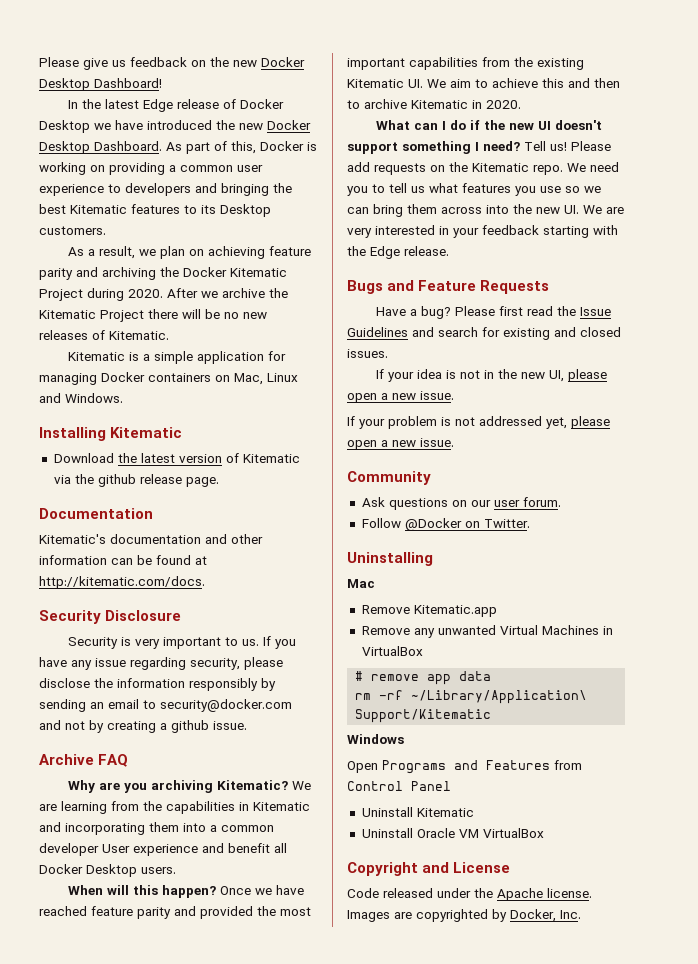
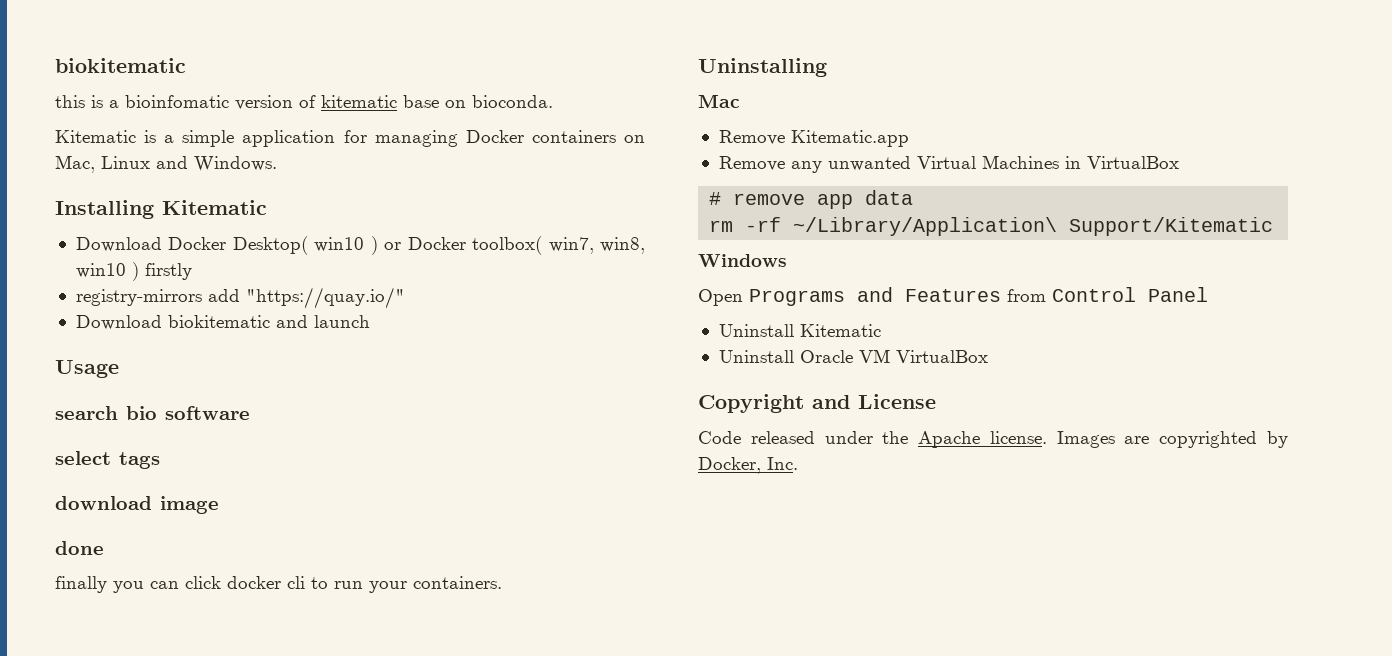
[39,57,305,70] [39,78,162,91] [67,99,284,112] [39,120,311,133] [39,141,317,154] [39,162,263,175] [39,183,292,196] [39,204,271,217] [39,226,106,235] [67,246,311,259] [39,267,287,280] [39,288,288,301] [39,309,267,322] [39,330,169,340] Please give us feedback on the new Docker Desktop Dashboard! // In the latest Edge release of Docker Desktop we have introduced the new Docker Desktop Dashboard. As part of this, Docker is working on providing a common user experience to developers and bringing the best Kitematic features to its Desktop customers. // As a result, we plan on achieving feature parity and archiving the Docker Kitematic Project during 2020. After we archive the Kitematic Project there will be no new releases of Kitematic. -> [55,58,186,73] [55,95,553,110] biokitematic // this is a bioinfomatic version of kitematic base on bioconda.
[117,453,300,463] [53,474,219,487] [39,508,153,519] [39,534,263,544] [39,555,207,565] [39,576,205,589] [39,610,182,624] [67,636,296,649] [39,657,283,670] [39,678,276,691] [39,699,292,712] [39,720,247,733] [39,754,129,767] [67,780,311,793] [39,801,310,814] [39,822,274,835] [39,843,287,856] [39,864,176,877] [67,885,304,898] [39,906,311,919] [347,57,584,70] [347,78,620,88] [347,99,521,109] [375,120,602,130] [347,141,611,154] [347,162,619,175] [347,183,601,196] [347,204,624,217] [347,225,618,238] [347,246,449,259] [347,280,550,294] [375,306,611,319] [347,327,621,340] [347,349,388,358] [375,369,607,382] [347,391,454,403] [347,416,610,429] [347,438,454,450] [347,471,431,485] [361,497,561,510] [361,518,530,531] the latest version of Kitematic via the github release page. // Documentation // Kitematic's documentation and other information can be found at http://kitematic.com/docs. // Security Disclosure // Security is very important to us. If you have any issue regarding security, please disclose the information responsibly by sending an email to security@docker.com and not by creating a github issue. // Archive FAQ // Why are you archiving Kitematic? We are learning from the capabilities in Kitematic and incorporating them into a common developer User experience and benefit all Docker Desktop users. // When will this happen? Once we have reached feature parity and provided the most important capabilities from the existing Kitematic UI. We aim to achieve this and then to archive Kitematic in 2020. // What can I do if the new UI doesn't support something I need? Tell us! Please add requests on the Kitematic repo. We need you to tell us what features you use so we can bring them across into the new UI. We are very interested in your feedback starting with the Edge release. // Bugs and Feature Requests // Have a bug? Please first read the Issue Guidelines and search for existing and closed issues. // If your idea is not in the new UI, please open a new issue. // If your problem is not addressed yet, please open a new issue. // Community // Ask questions on our user forum. // Follow @Docker on Twitter. -> [168,236,645,255] [75,262,192,281] [75,287,405,309] [75,315,370,330] [55,360,119,378] [55,406,250,420] [55,451,160,469] [55,496,219,514] [55,541,104,555] [55,576,502,593] Docker Desktop( win10 ) or Docker toolbox( win7, win8, win10 ) firstly // registry-mirrors add "https://quay.io/" // Download biokitematic and launch // Usage // search bio software // select tags // download image // done // finally you can click docker cli to run your containers.

